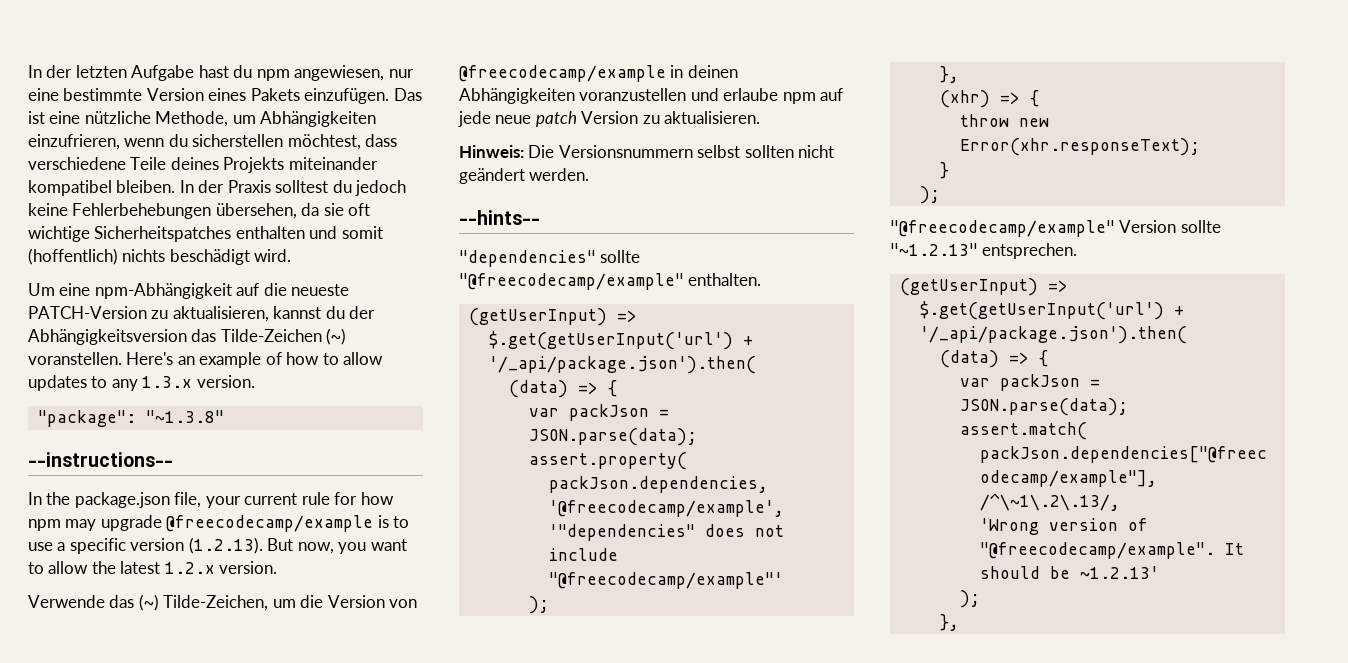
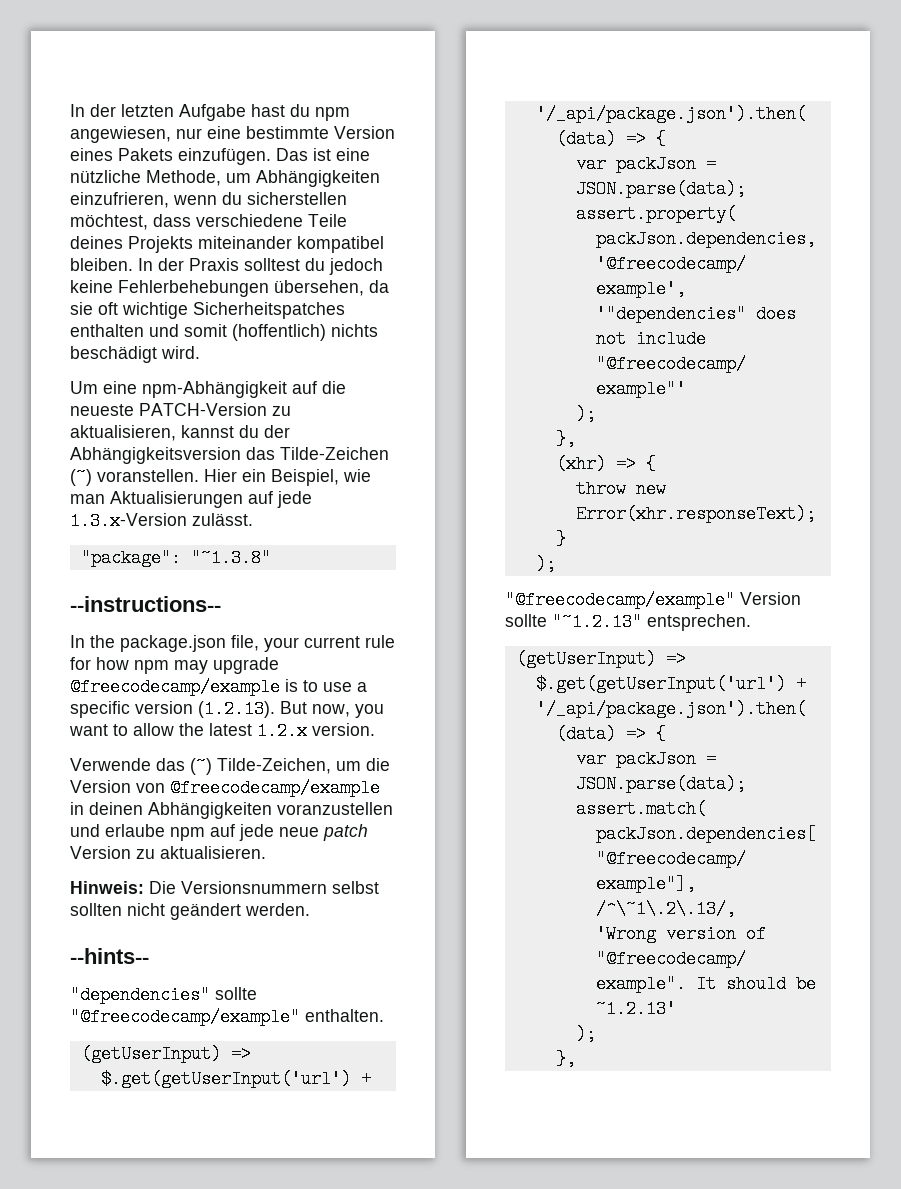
[126,352,384,368] [28,375,255,391] Here's an example of how to allow updates to any 1.3.x version. -> [204,469,371,486] [70,491,312,508] [70,512,253,530] Hier ein Beispiel, wie man Aktualisierungen auf jede 1.3.x-Version zulässt.

